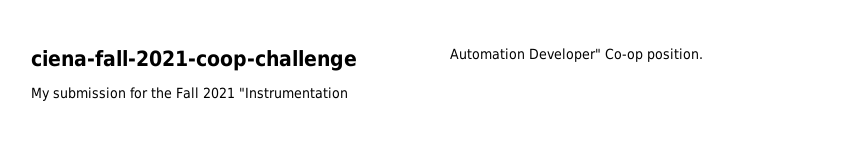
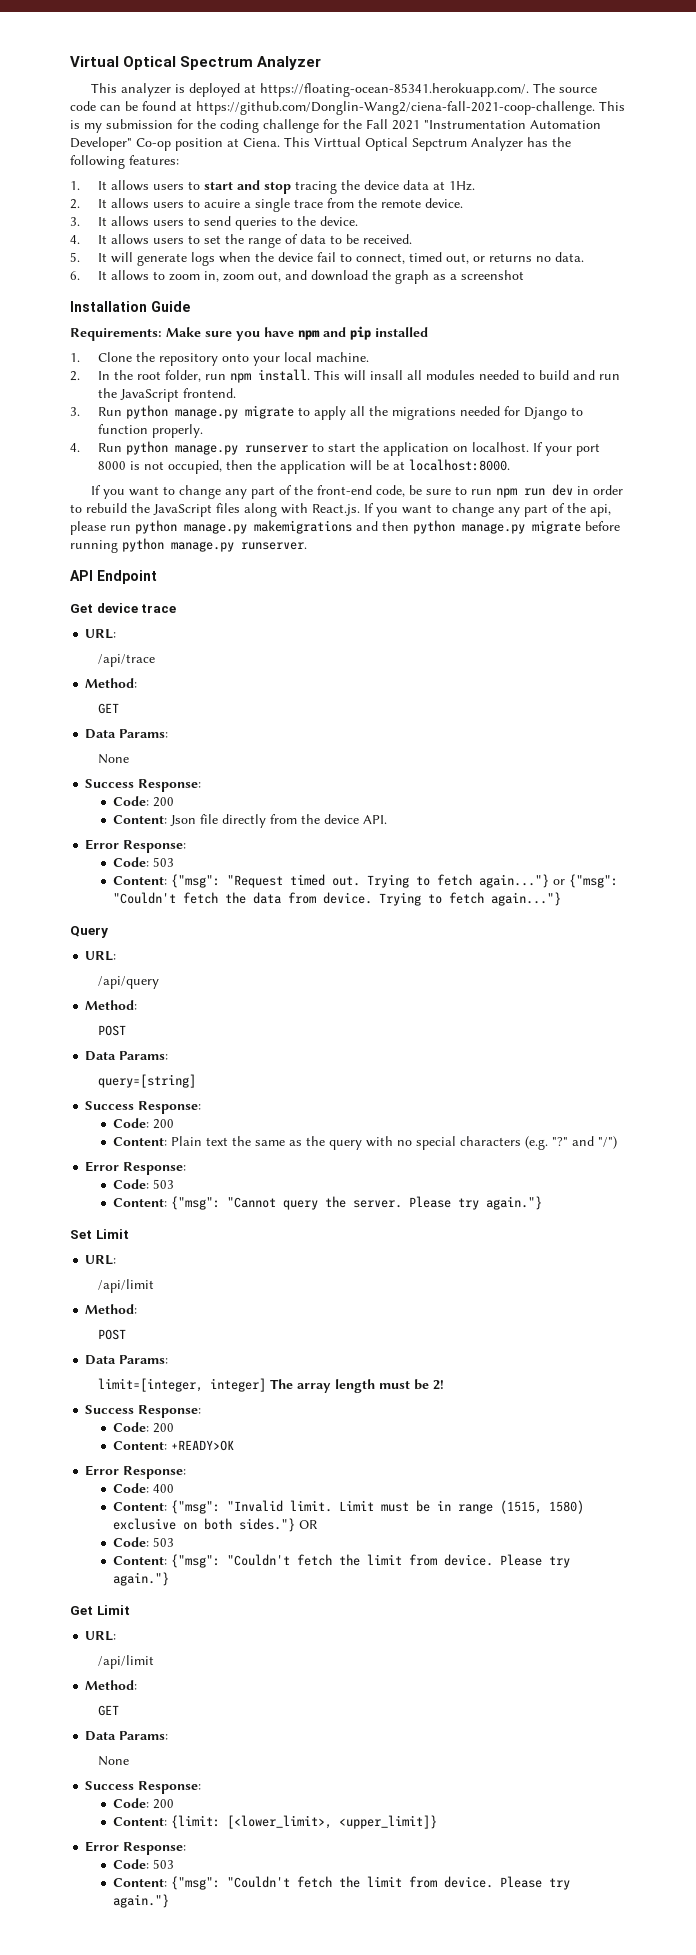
[31,50,357,71] [31,87,126,101] ciena-fall-2021-coop-challenge // My submission -> [70,56,322,70] [90,83,597,97] [70,101,625,115] [70,119,319,133] Virtual Optical Spectrum Analyzer // This analyzer is deployed at https://floating-ocean-85341.herokuapp.com/. The source code can be found at https://github.com/Donglin-Wang2/ciena-fall-2021-coop-challenge. This is my submission for the coding challenge
[647,48,703,62] position. -> [175,137,571,151] [70,155,179,169] [70,180,475,194] [70,198,463,212] [70,216,358,230] [70,234,412,248] [70,252,584,266] [70,270,524,284] [70,301,190,312] [70,326,428,341] [70,352,369,366] [70,369,620,383] [97,388,236,402] [70,405,583,420] [97,424,203,438] [70,441,600,456] [97,459,510,474] [90,484,623,499] [70,503,611,517] [70,520,620,535] [70,538,307,553] [70,570,157,584] [70,603,177,613] [85,629,117,639] [97,654,155,667] [85,678,138,688] [97,703,119,714] [85,729,169,739] [97,754,129,764] [85,779,202,792] [113,796,175,807] [113,814,388,828] [85,839,187,853] [113,857,175,867] [113,874,619,888] [113,892,562,906] [70,926,108,938] [85,951,117,961] [97,976,159,989] [85,1000,138,1010] [97,1025,126,1036] [85,1051,169,1061] [97,1074,196,1088] [85,1101,202,1114] [113,1118,175,1129] [113,1136,618,1150] [85,1161,187,1175] [113,1179,175,1189] [113,1196,543,1210] [70,1229,129,1239] [85,1255,117,1265] [97,1279,154,1293] [85,1304,138,1314] [97,1329,126,1340] [85,1355,169,1365] [97,1378,444,1393] [85,1405,202,1418] [113,1422,175,1433] [113,1440,235,1451] [85,1465,187,1479] [113,1483,175,1493] [113,1500,585,1514] [113,1518,319,1532] [113,1537,175,1547] [113,1554,571,1568] [113,1572,170,1586] [70,1605,130,1615] [85,1631,117,1641] [97,1655,154,1669] [85,1680,138,1690] [97,1705,119,1716] [85,1731,169,1741] [97,1756,129,1766] [85,1781,202,1794] [113,1798,175,1809] [113,1815,438,1829] [85,1841,187,1855] [113,1859,175,1869] [113,1876,571,1890] [113,1894,170,1908] position at Ciena. This Virttual Optical Sepctrum Analyzer has the following features: // 1. It allows users to start and stop tracing the device data at 1Hz. // 2. It allows users to acuire a single trace from the remote device. // 3. It allows users to send queries to the device. // 4. It allows users to set the range of data to be received. // 5. It will generate logs when the device fail to connect, timed out, or returns no data. // 6. It allows to zoom in, zoom out, and download the graph as a screenshot // Installation Guide // Requirements: Make sure you have npm and pip installed // 1. Clone the repository onto your local machine. // 2. In the root folder, run npm install. This will insall all modules needed to build and run the JavaScript frontend. // 3. Run python manage.py migrate to apply all the migrations needed for Django to function properly. // 4. Run python manage.py runserver to start the application on localhost. If your port 8000 is not occupied, then the application will be at localhost:8000. // If you want to change any part of the front-end code, be sure to run npm run dev in order to rebuild the JavaScript files along with React.js. If you want to change any part of the api, please run python manage.py makemigrations and then python manage.py migrate before running python manage.py runserver. // API Endpoint // Get device trace // URL: // /api/trace // Method: // GET // Data Params: // None // Success Response: // Code: 200 // Content: Json file directly from the device API. // Error Response: // Code: 503 // Content: {"msg": "Request timed out. Trying to fetch again..."} or {"msg": "Couldn't fetch the data from device. Trying to fetch again..."} // Query // URL: // /api/query // Method: // POST // Data Params: // query=[string] // Success Response: // Code: 200 // Content: Plain text the same as the query with no special characters (e.g. "?" and "/") // Error Response: // Code: 503 // Content: {"msg": "Cannot query the server. Please try again."} // Set Limit // URL: // /api/limit // Method: // POST // Data Params: // limit=[integer, integer] The array length must be 2! // Success Response: // Code: 200 // Content: +READY>OK // Error Response: // Code: 400 // Content: {"msg": "Invalid limit. Limit must be in range (1515, 1580) exclusive on both sides."} OR // Code: 503 // Content: {"msg": "Couldn't fetch the limit from device. Please try again."} // Get Limit // URL: // /api/limit // Method: // GET // Data Params: // None // Success Response: // Code: 200 // Content: {limit: [<lower_limit>, <upper_limit]} // Error Response: // Code: 503 // Content: {"msg": "Couldn't fetch the limit from device. Please try again."}

